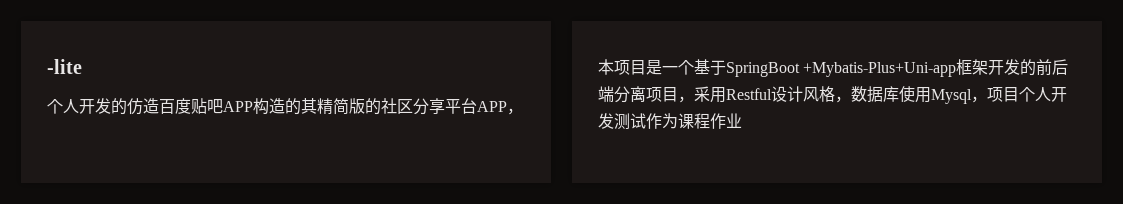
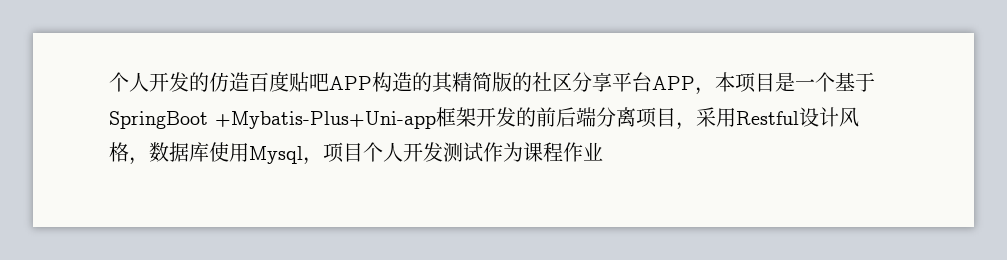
[47,59,82,74] -lite // -> (109, 82) none

